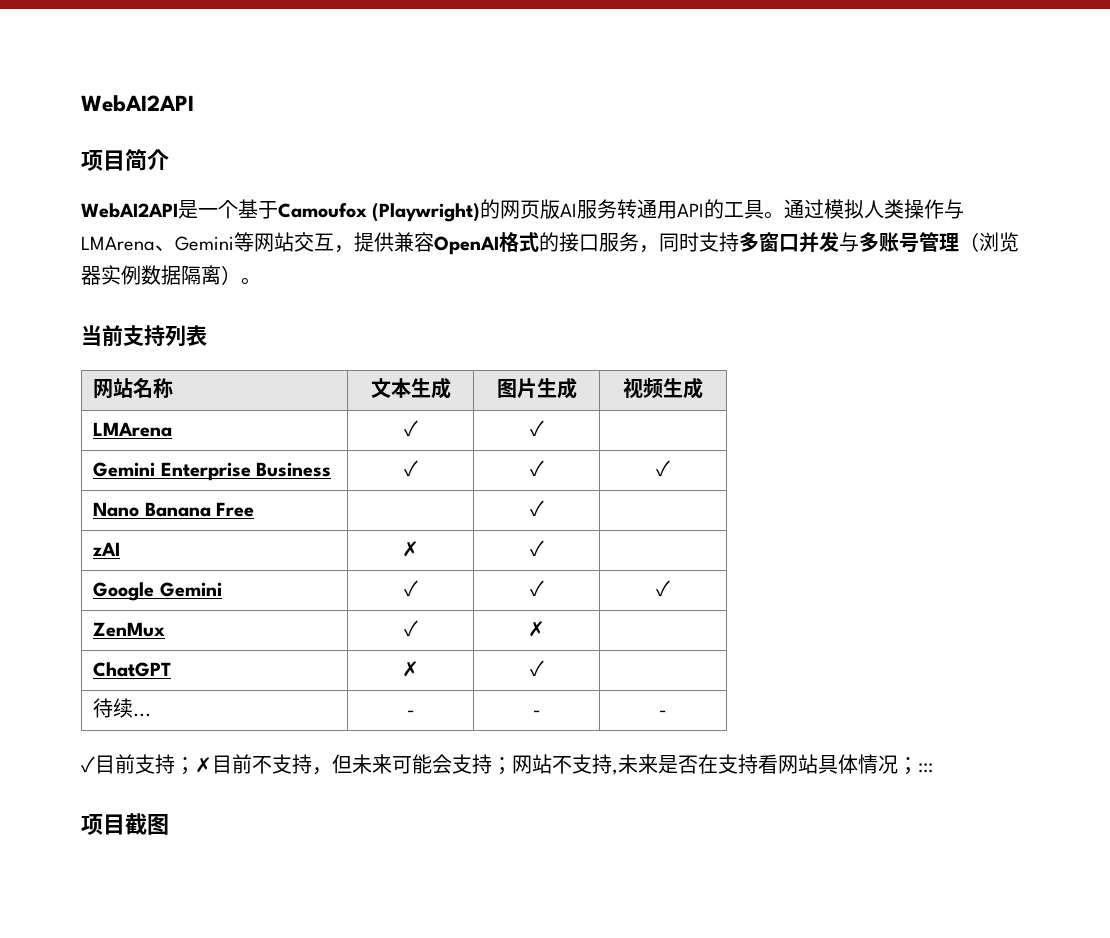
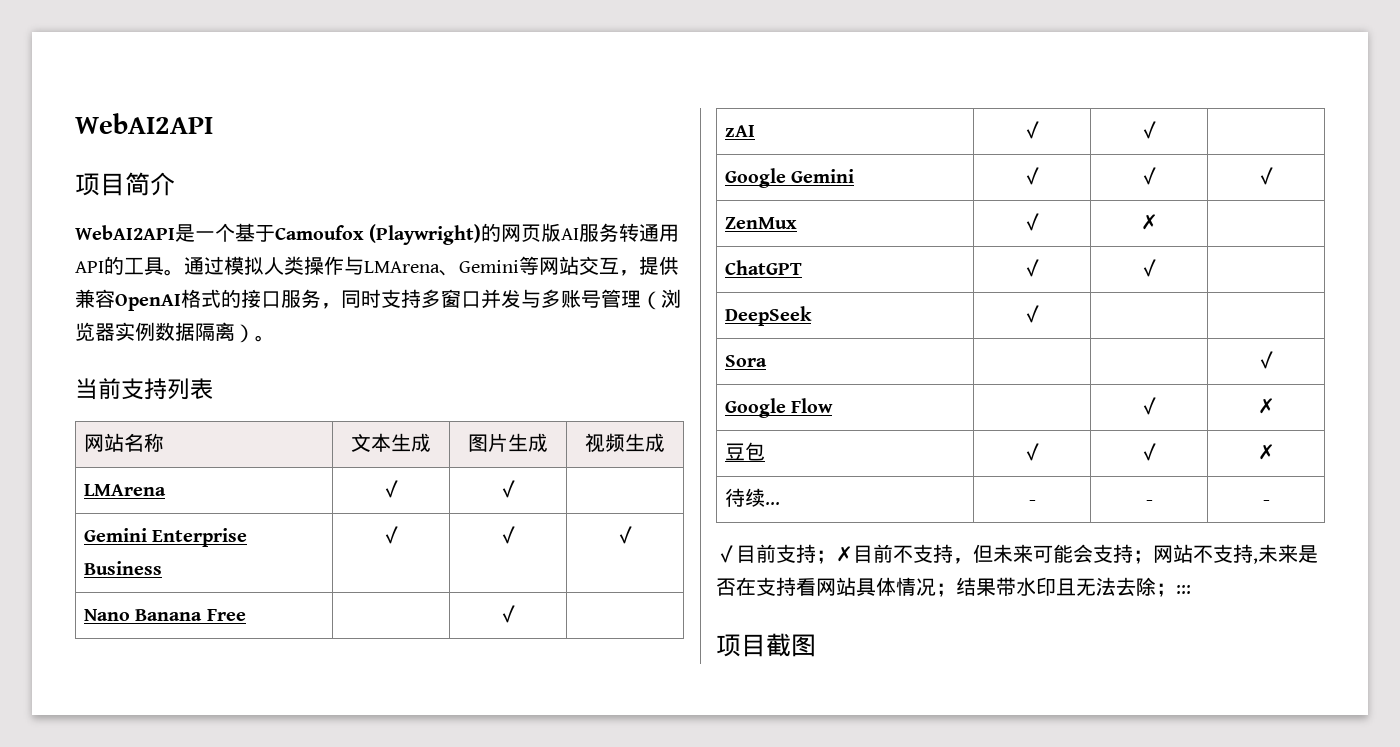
[402,541,419,557] ✗ -> [1022,121,1042,139] ✓
[402,661,419,677] [529,660,544,677] ✗ | ✓ | -> [1022,259,1042,277] [1139,259,1159,277] [724,306,812,326] [1022,305,1042,323] [724,355,767,367] [1256,351,1276,369] [724,398,834,418] [1139,397,1159,415] [1257,398,1275,414] [724,442,765,461] [1022,443,1042,461] [1139,443,1159,461] [1257,444,1275,460] ✓ | ✓ | // DeepSeek | ✓ | | // Sora | | | ✓ // Google Flow | | ✓ | ✗ // 豆包 | ✓ | ✓ | ✗
(918, 766) none -> [956,577,1176,597] 结果带水印且无法去除；

